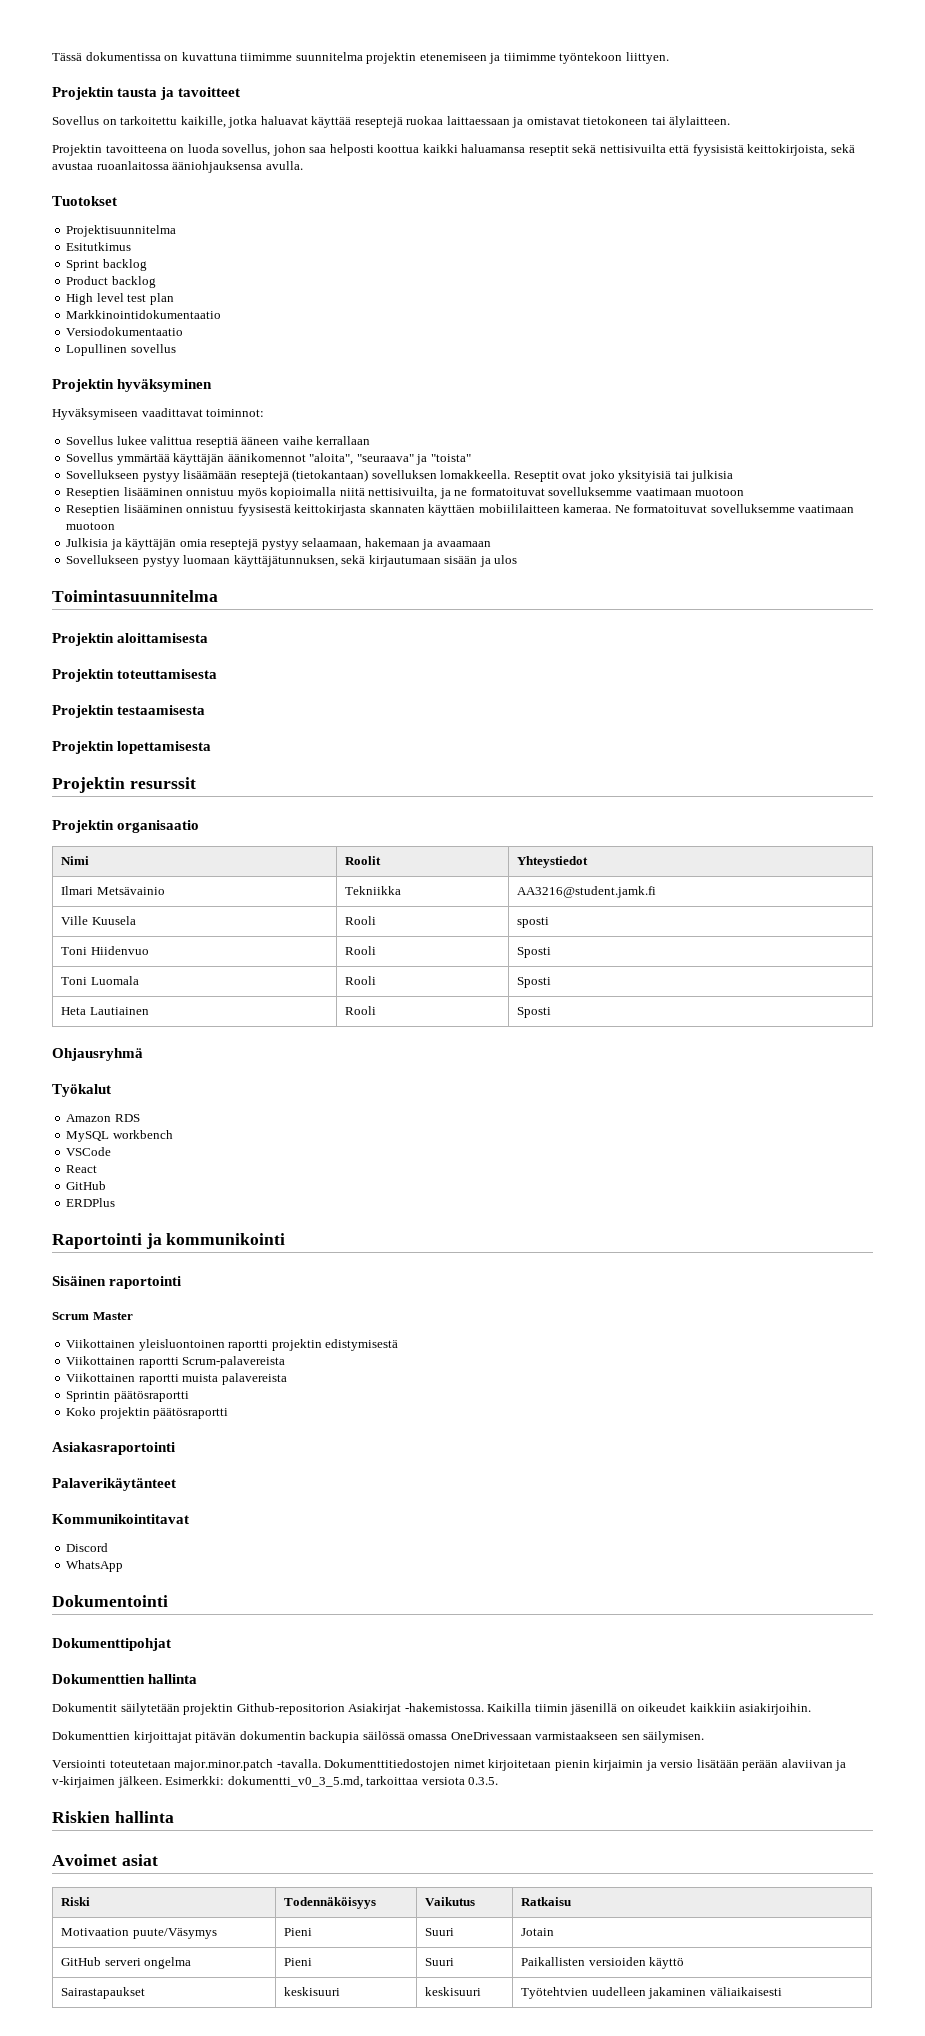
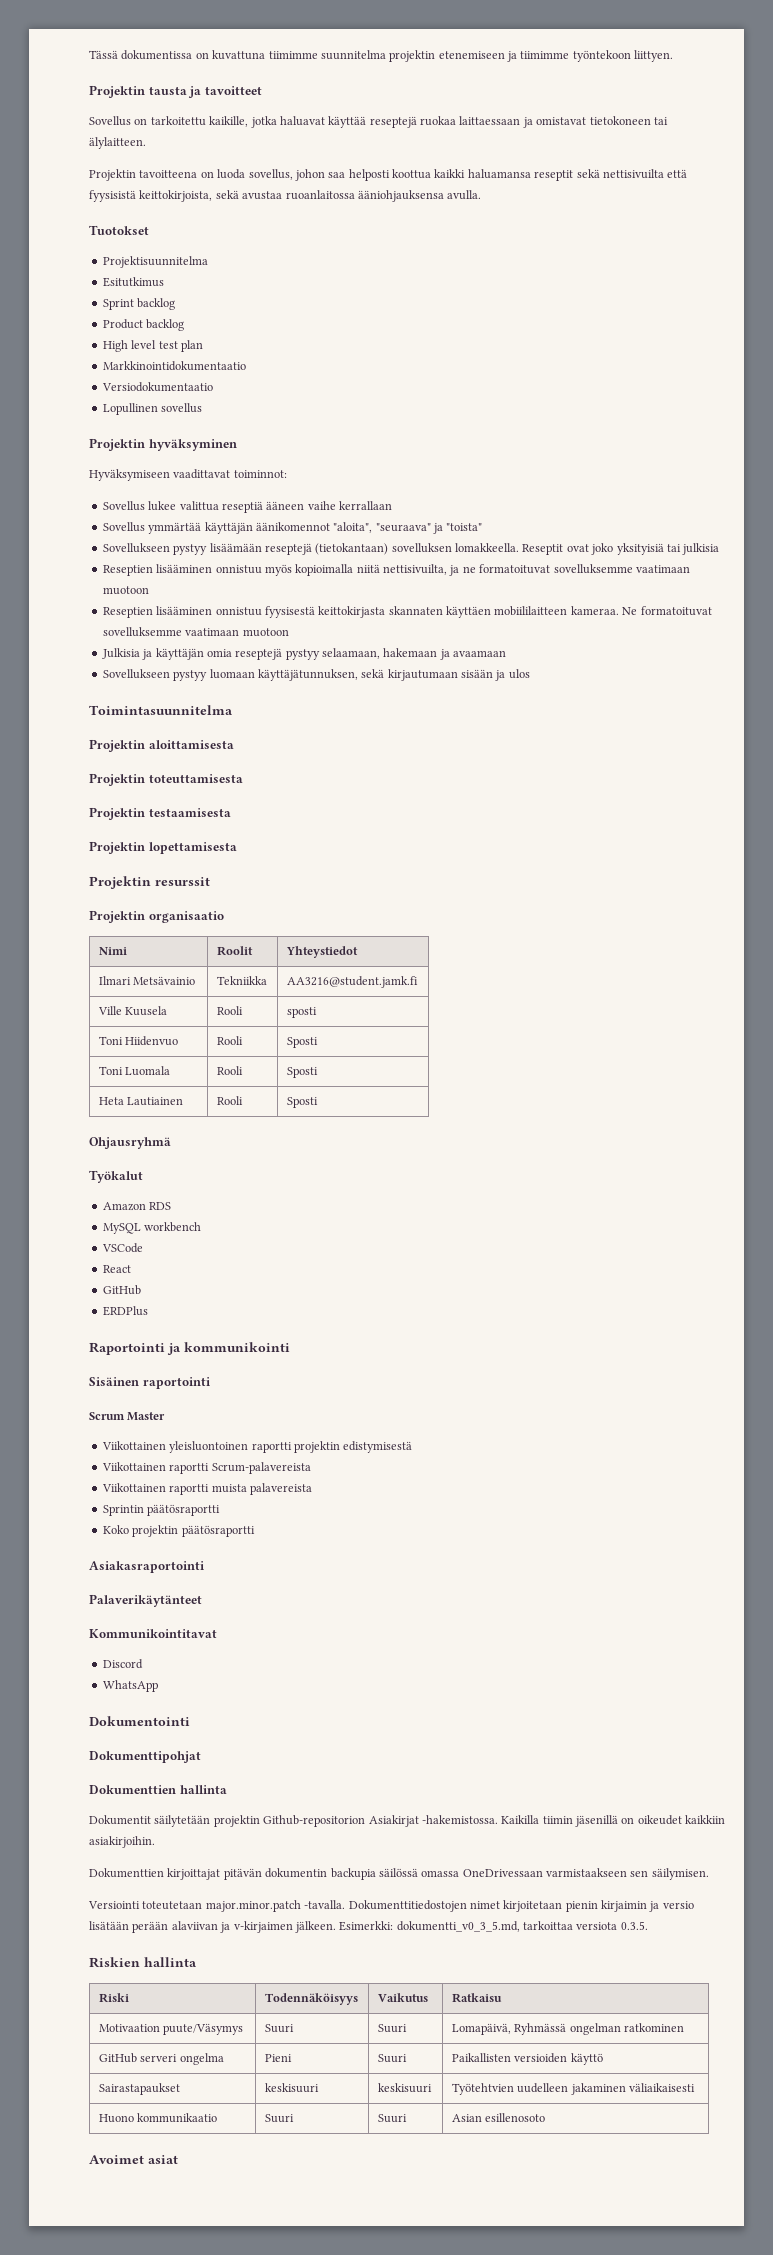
[52,1854,158,1866] // Avoimet asiat -> (197, 1962) none
[284,1928,313,1936] [425,1928,455,1936] [521,1928,555,1936] Pieni | Suuri | Jotain -> [264,2024,294,2033] [377,2024,407,2033] [451,2023,684,2035] Suuri | Suuri | Lomapäivä, Ryhmässä ongelman ratkominen
(782, 1991) none -> [98,2113,218,2123] [264,2114,294,2123] [377,2114,407,2123] [451,2113,546,2122] [89,2155,178,2164] // Huono kommunikaatio | Suuri | Suuri | Asian esillenosoto // Avoimet asiat

